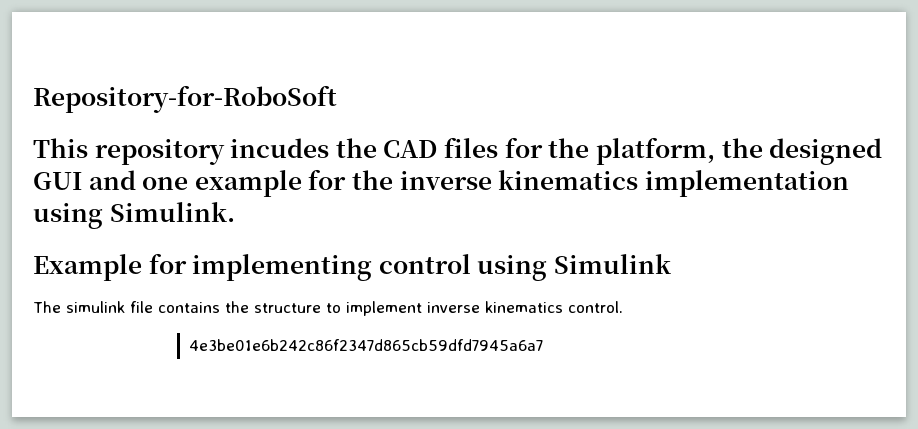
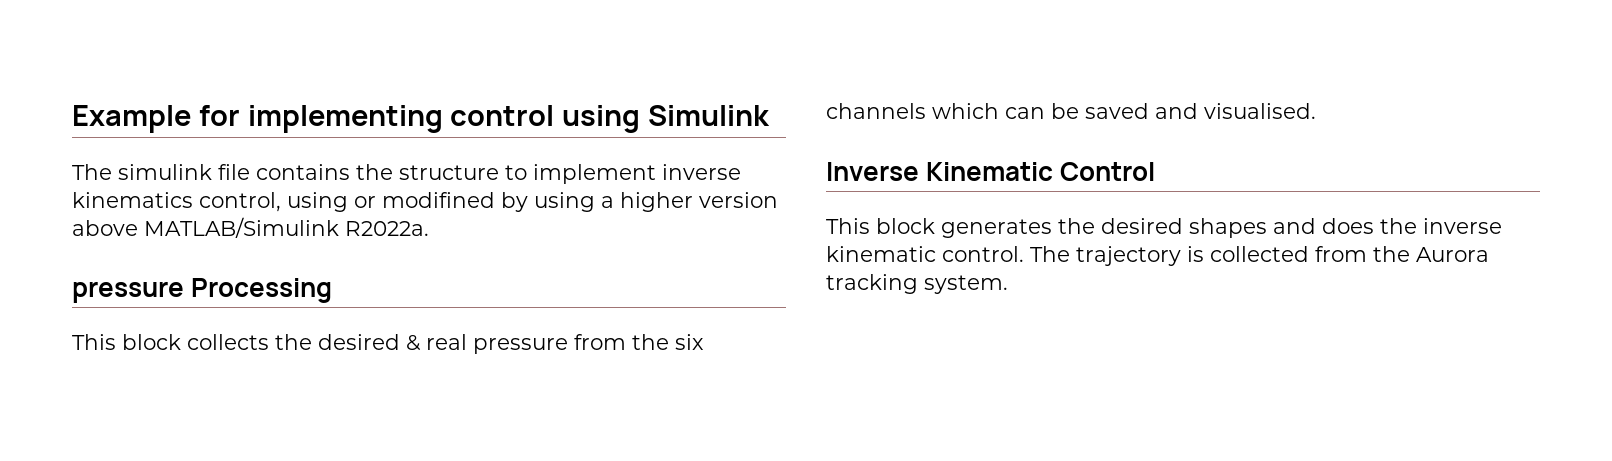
[33,85,337,113] [33,137,883,165] [33,169,849,197] [33,202,235,229] Repository-for-RoboSoft // This repository incudes the CAD files for the platform, the designed GUI and one example for the inverse kinematics implementation using Simulink. // -> (72, 119) none
[568,301,623,313] [189,339,544,351] control. // 4e3be01e6b242c86f2347d865cb59dfd7945a6a7 -> [199,192,778,212] [72,217,429,238] [72,278,333,303] [72,334,704,354] [826,103,1316,119] [826,162,1156,181] [826,218,1502,238] [826,246,1489,266] [826,274,1008,294] control, using or modifined by using a higher version above MATLAB/Simulink R2022a. // pressure Processing // This block collects the desired & real pressure from the six channels which can be saved and visualised. // Inverse Kinematic Control // This block generates the desired shapes and does the inverse kinematic control. The trajectory is collected from the Aurora tracking system.

